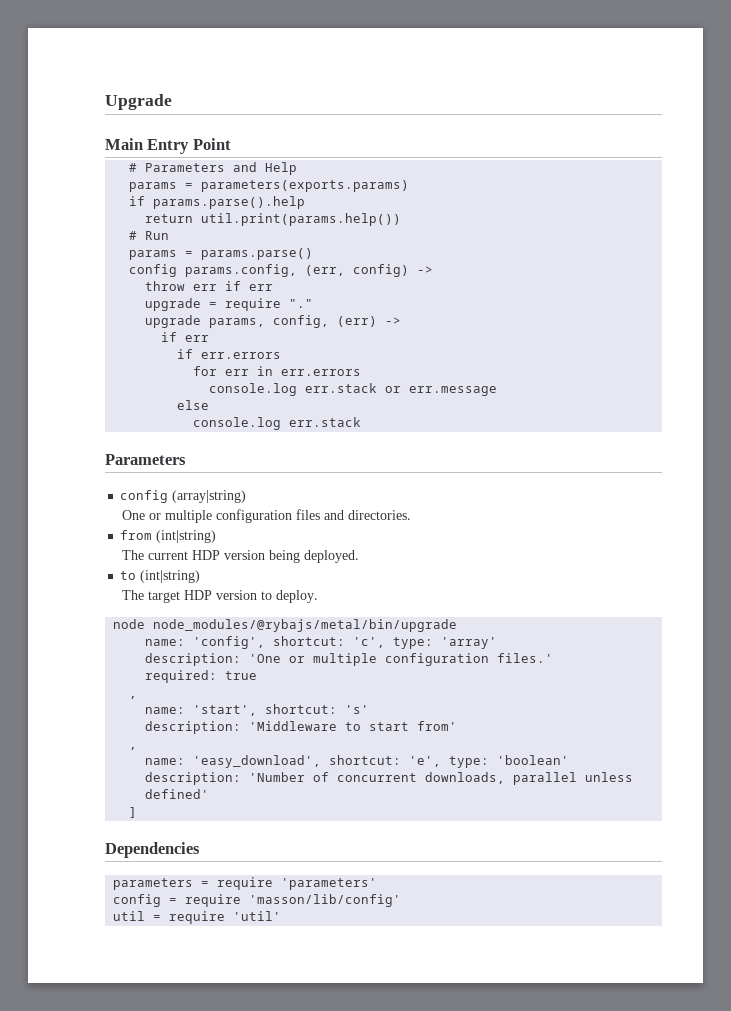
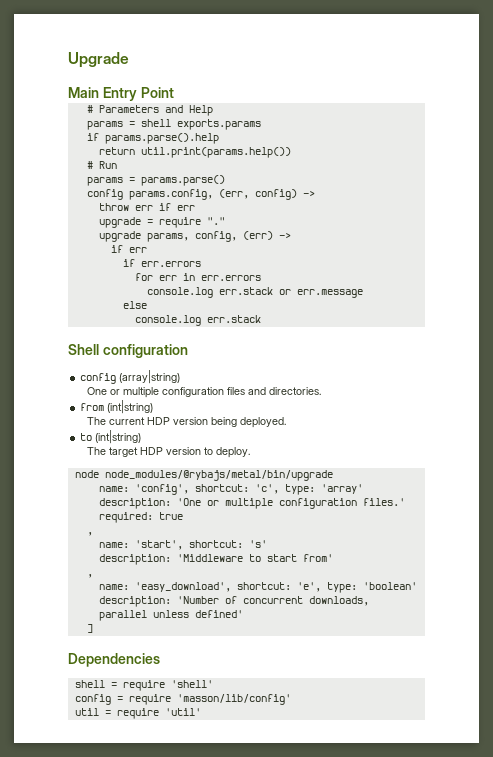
[201,180,410,192] parameters(exports.params) -> [140,119,261,130] shell exports.params
[105,454,186,465] Parameters -> [68,344,188,358] Shell configuration
[113,877,378,890] parameters = require 'parameters' -> [74,680,213,691] shell = require 'shell'

